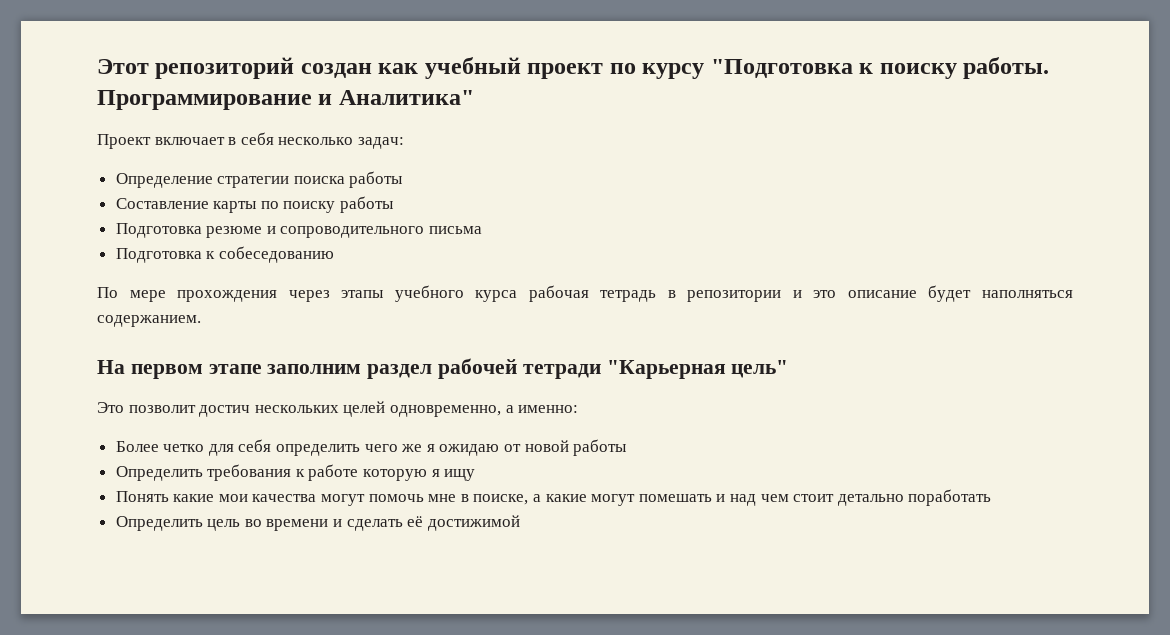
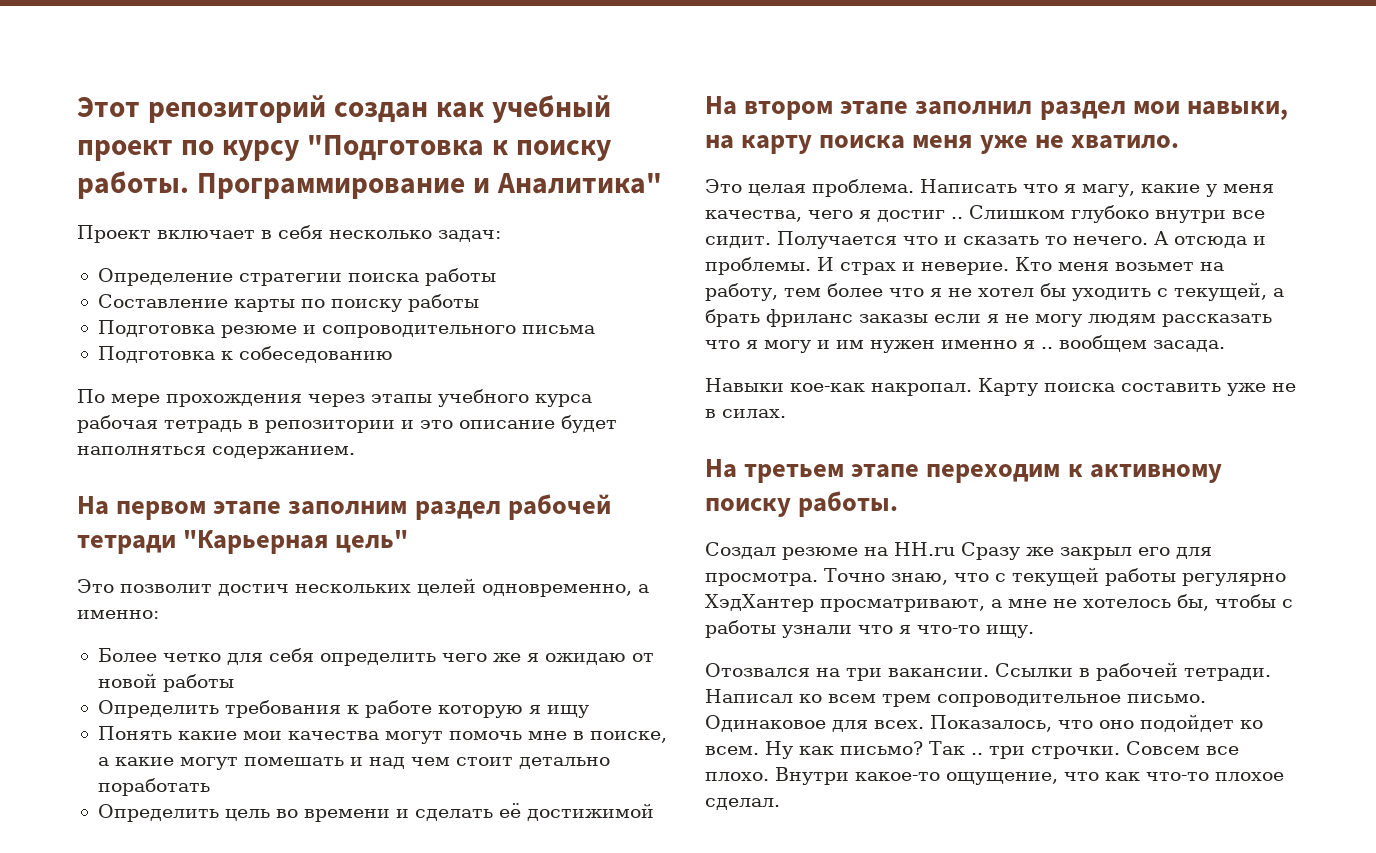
(520, 523) none -> [705,96,1288,120] [705,135,1179,154] [705,179,1274,197] [705,205,1265,223] [705,231,1266,249] [705,257,1224,275] [705,282,1284,301] [705,309,1272,327] [705,335,1225,353] [705,378,1296,396] [705,409,786,418] [705,459,1222,483] [705,491,899,517] [705,542,1212,560] [705,567,1286,586] [705,594,1293,612] [705,620,1034,638] [705,662,1271,681] [705,689,1206,707] [705,714,1263,732] [705,741,1239,759] [705,767,1284,785] [705,798,780,810] // На втором этапе заполнил раздел мои навыки, на карту поиска меня уже не хватило. // Это целая проблема. Написать что я магу, какие у меня качества, чего я достиг .. Слишком глубоко внутри все сидит. Получается что и сказать то нечего. А отсюда и проблемы. И страх и неверие. Кто меня возьмет на работу, тем более что я не хотел бы уходить с текущей, а брать фриланс заказы если я не могу людям рассказать что я могу и им нужен именно я .. вообщем засада. // Навыки кое-как накропал. Карту поиска составить уже не в силах. // На третьем этапе переходим к активному поиску работы. // Создал резюме на HH.ru Сразу же закрыл его для просмотра. Точно знаю, что с текущей работы регулярно ХэдХантер просматривают, а мне не хотелось бы, чтобы с работы узнали что я что-то ищу. // Отозвался на три вакансии. Ссылки в рабочей тетради. Написал ко всем трем сопроводительное письмо. Одинаковое для всех. Показалось, что оно подойдет ко всем. Ну как письмо? Так .. три строчки. Совсем все плохо. Внутри какое-то ощущение, что как что-то плохое сделал.

